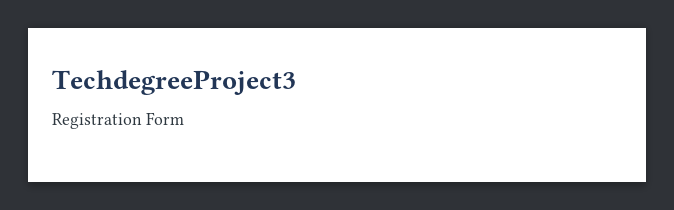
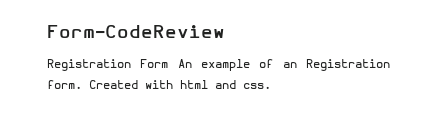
[52,70,296,95] TechdegreeProject3 -> [47,25,225,38] Form-CodeReview
(184, 118) none -> [177,59,390,71] [47,80,271,89] An example of an Registration form. Created with html and css.

